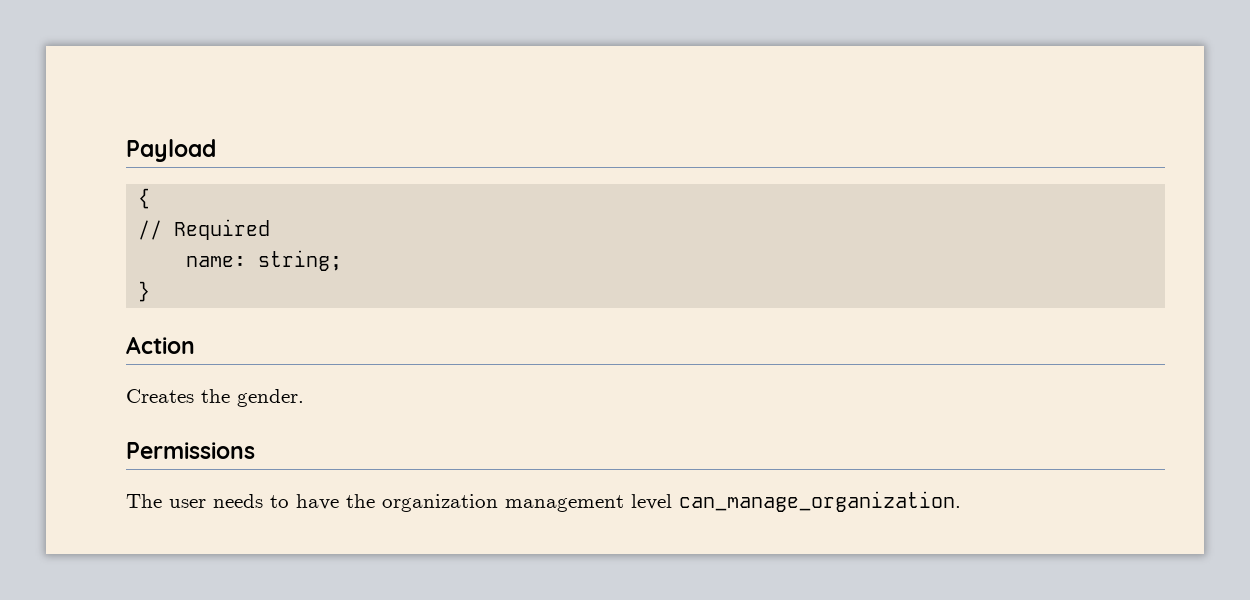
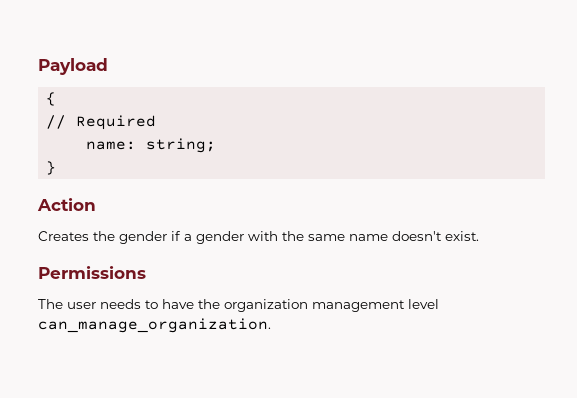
[237,389,304,407] gender. -> [119,231,479,244] gender if a gender with the same name doesn't exist.

